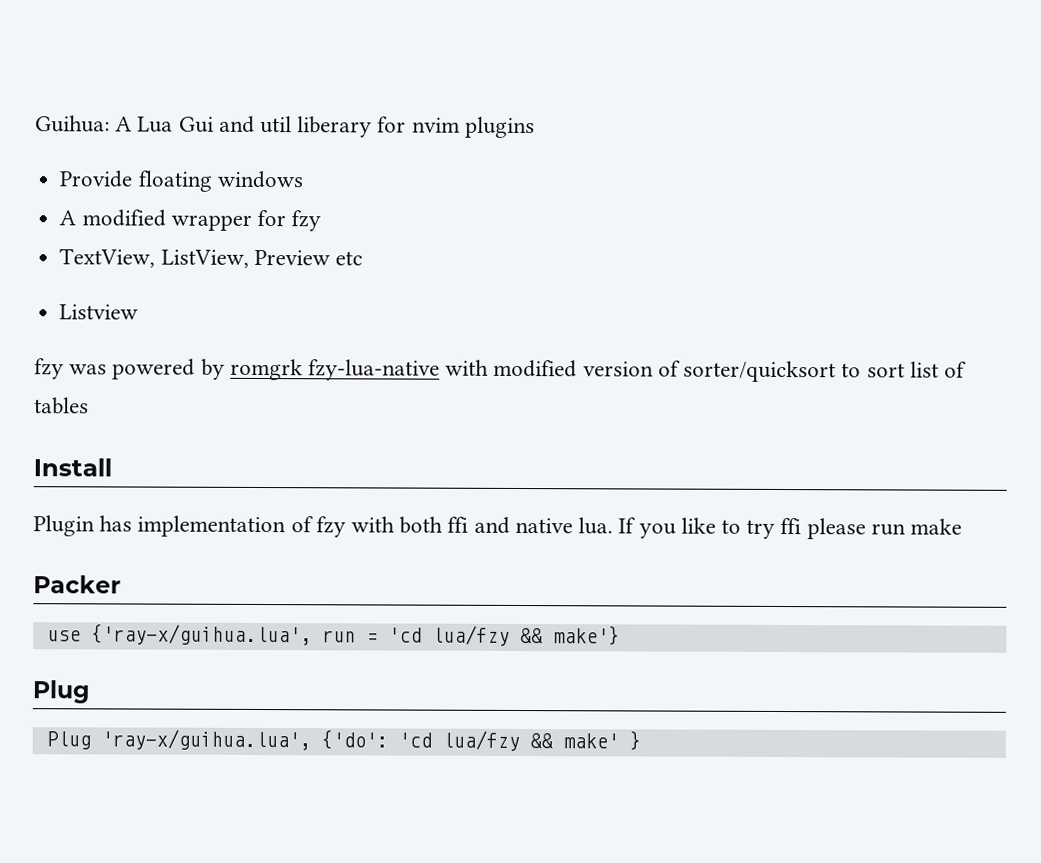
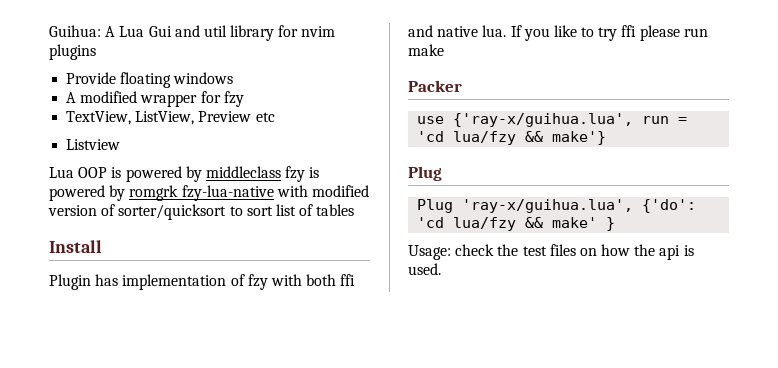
[297,116,373,138] liberary -> [230,25,275,41] library
[34,358,108,380] fzy was -> [49,166,320,182] Lua OOP is powered by middleclass fzy is
(641, 740) none -> [408,244,694,260] [408,263,441,275] // Usage: check the test files on how the api is used.

